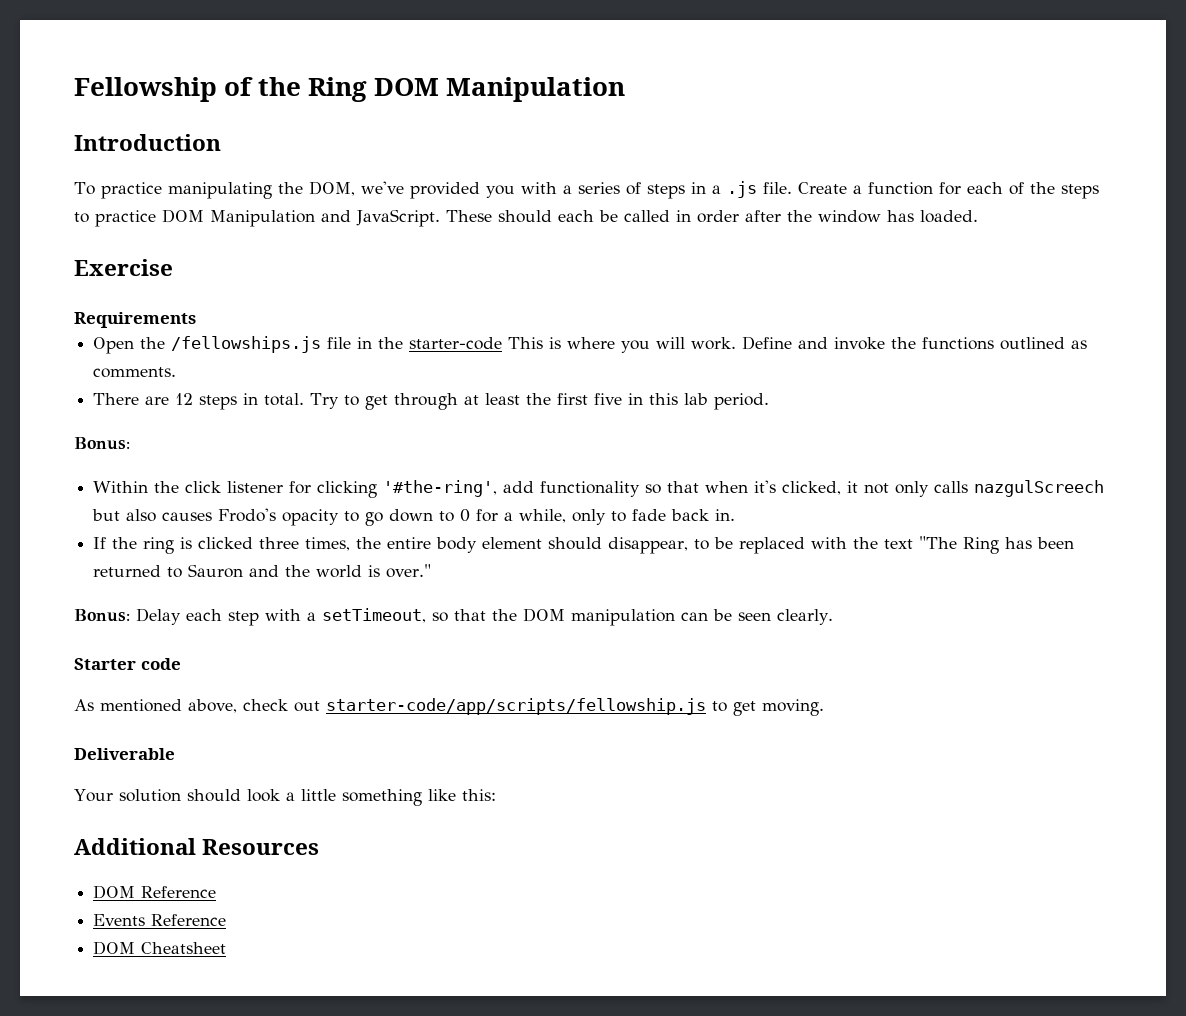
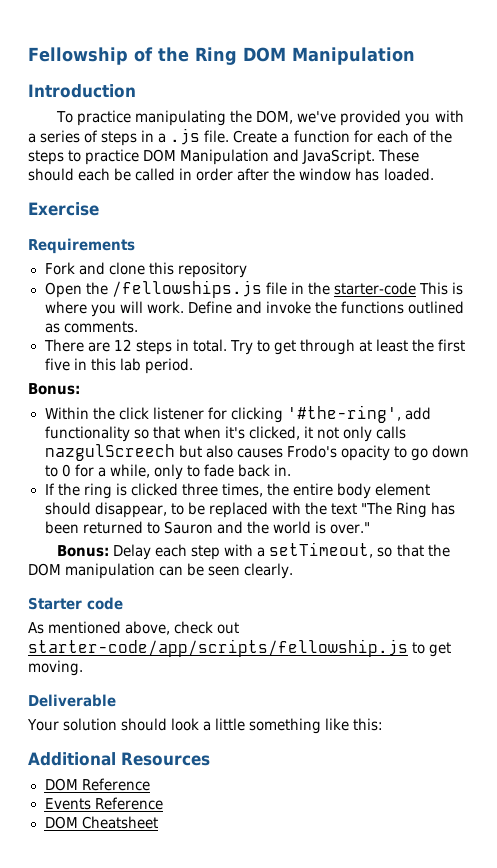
(196, 320) none -> [44,262,247,278] // Fork and clone this repository

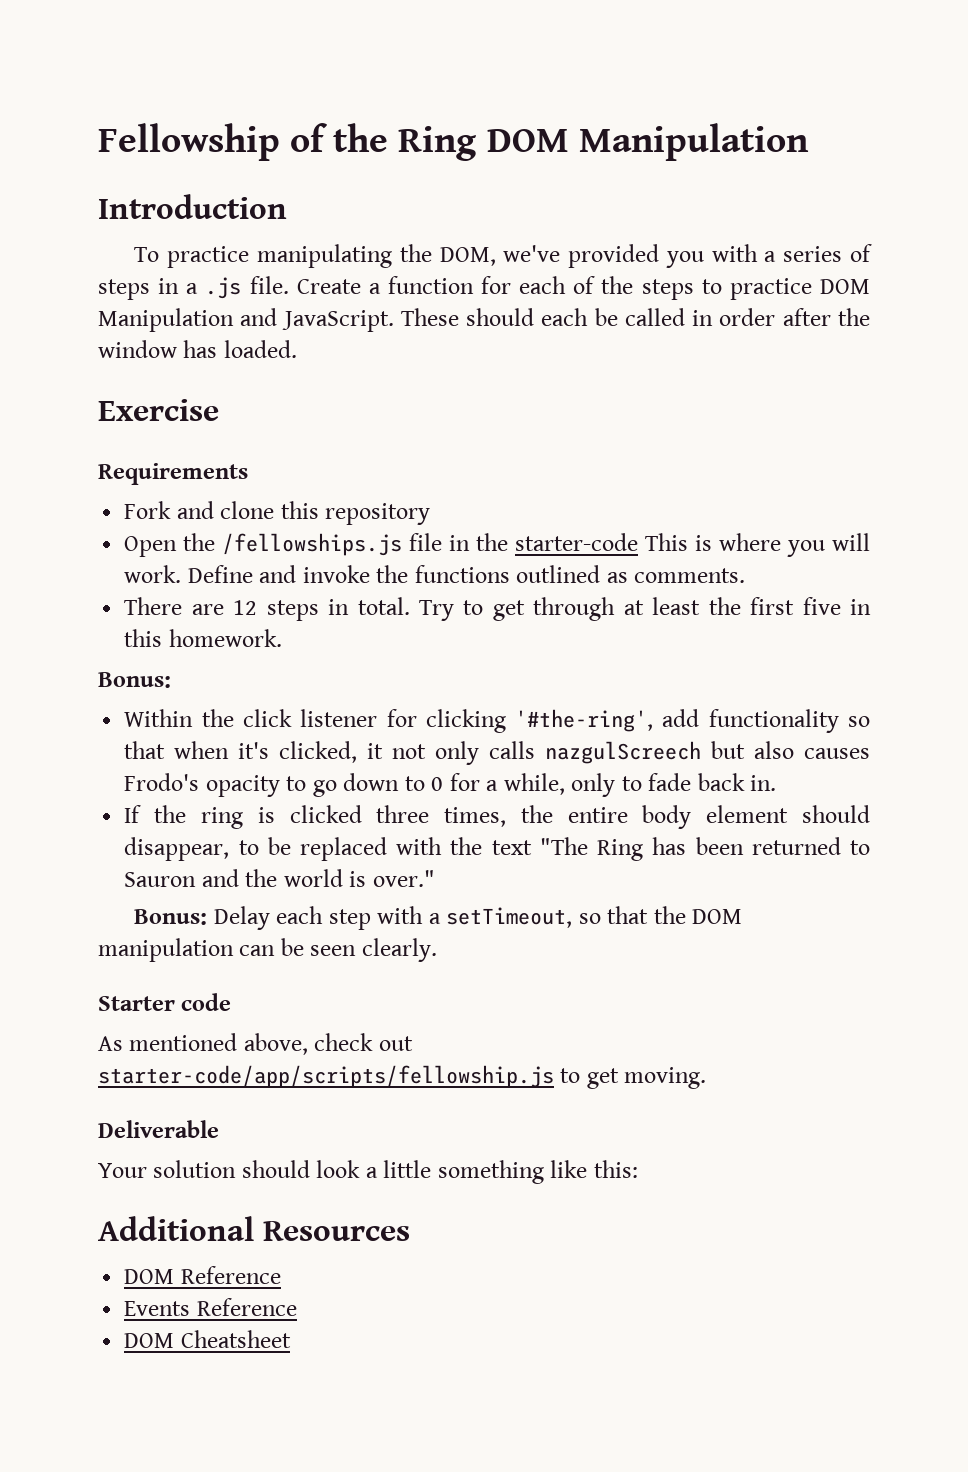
[119,358,193,374] lab period. -> [168,629,282,647] homework.

